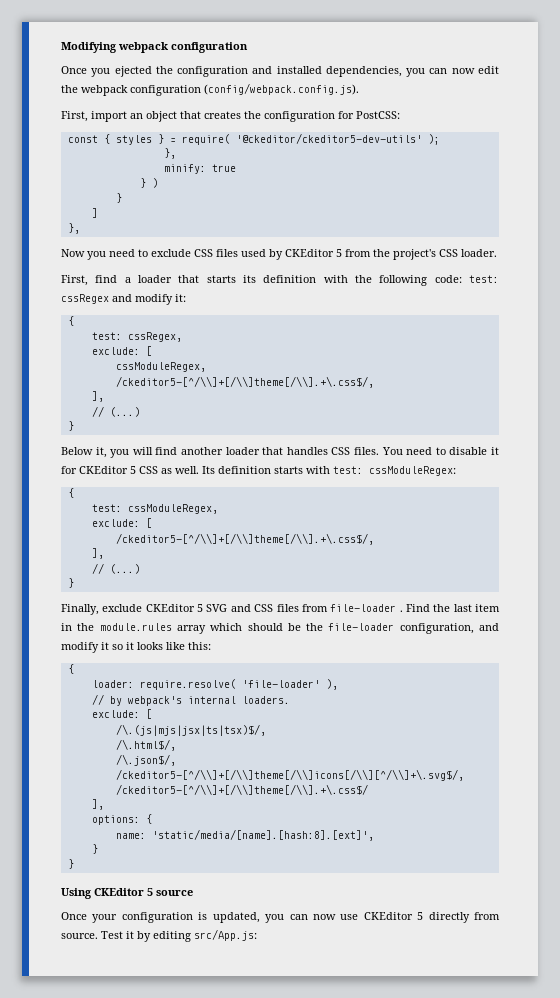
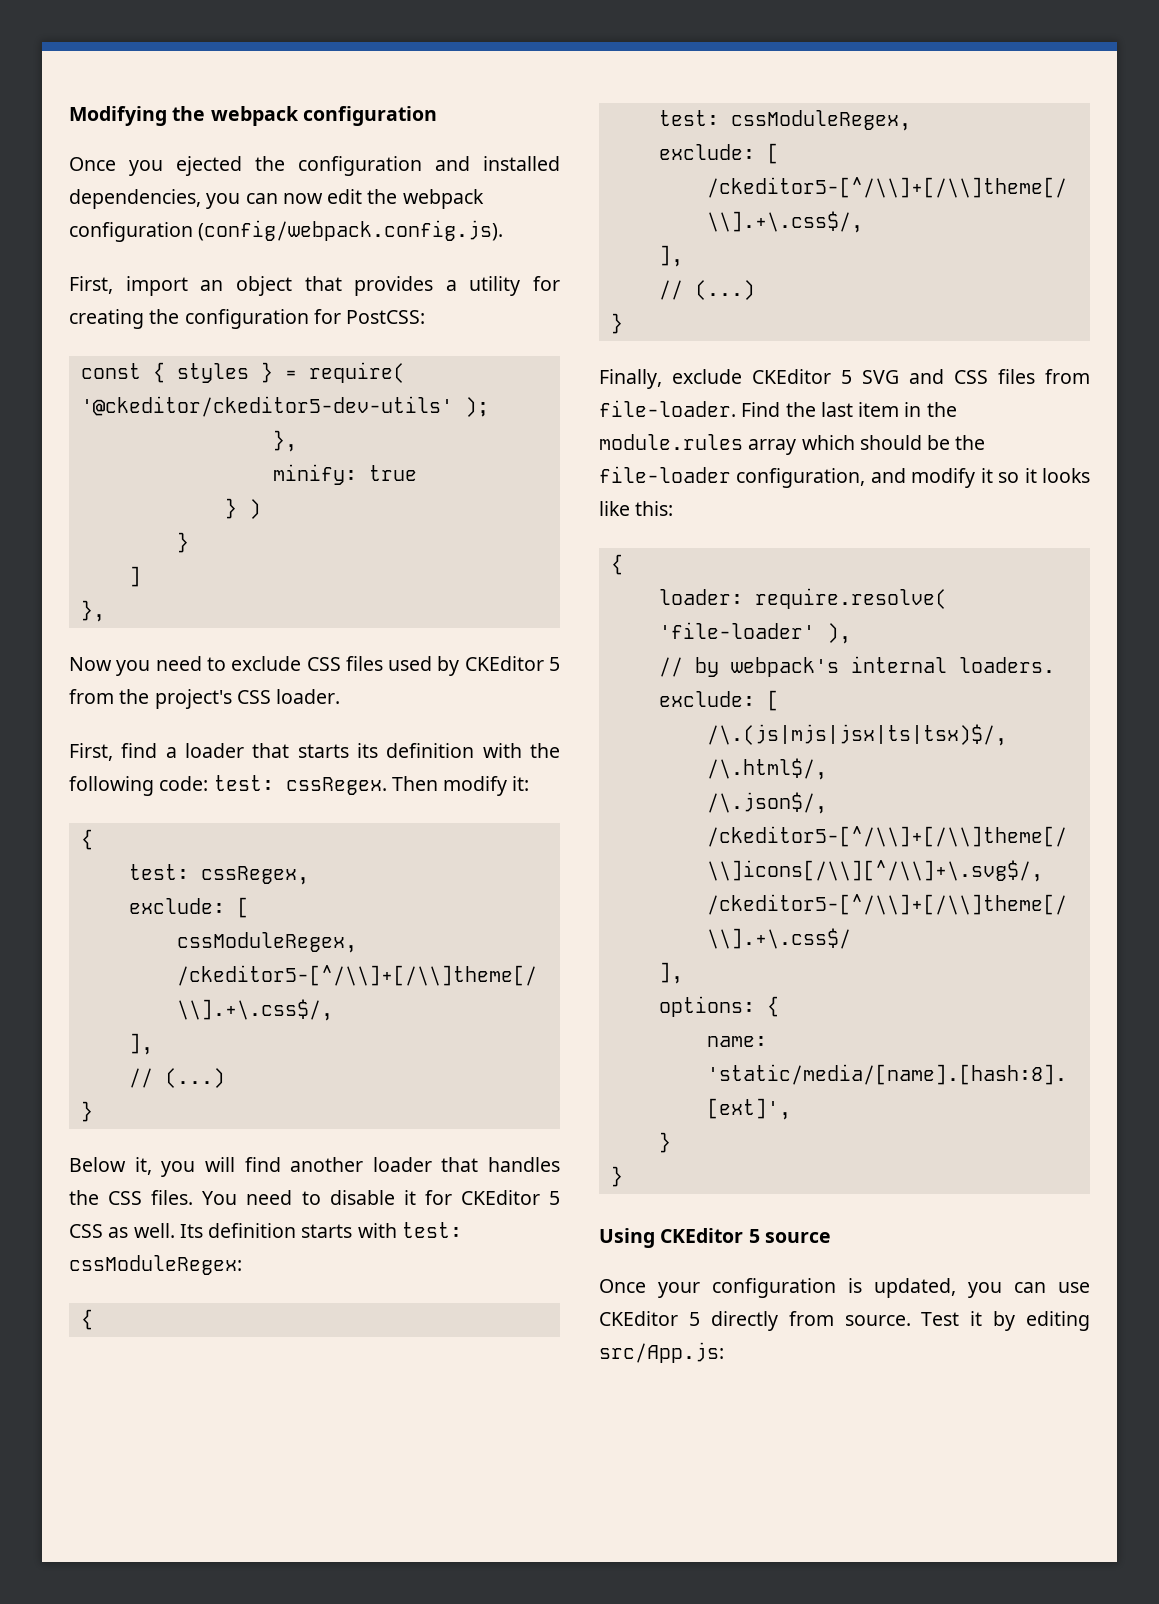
(117, 47) none -> [172,106,206,121] the
[204,111,241,119] creates -> [354,276,560,296] [69,309,144,329] provides a utility for creating
[61,294,132,304] cssRegex and -> [285,776,438,795] cssRegex. Then
(328, 451) none -> [69,1190,99,1205] the
[330,604,403,612] file-loader . -> [599,400,736,417] file-loader.
[312,914,336,920] now -> (1046, 1287) none

